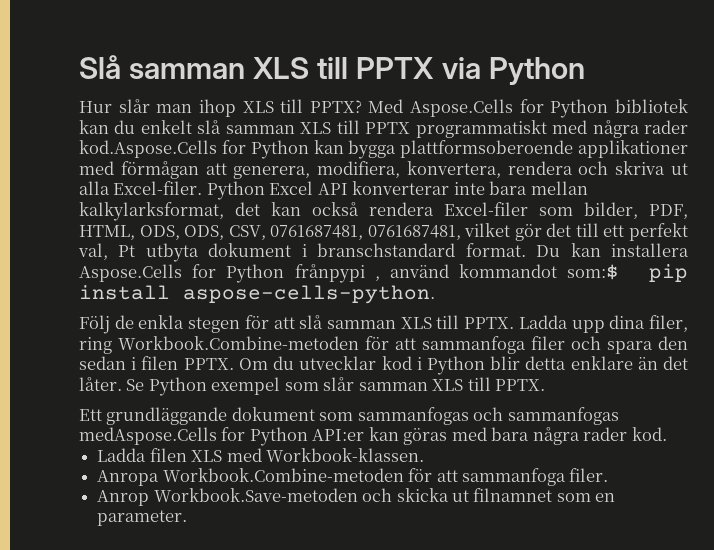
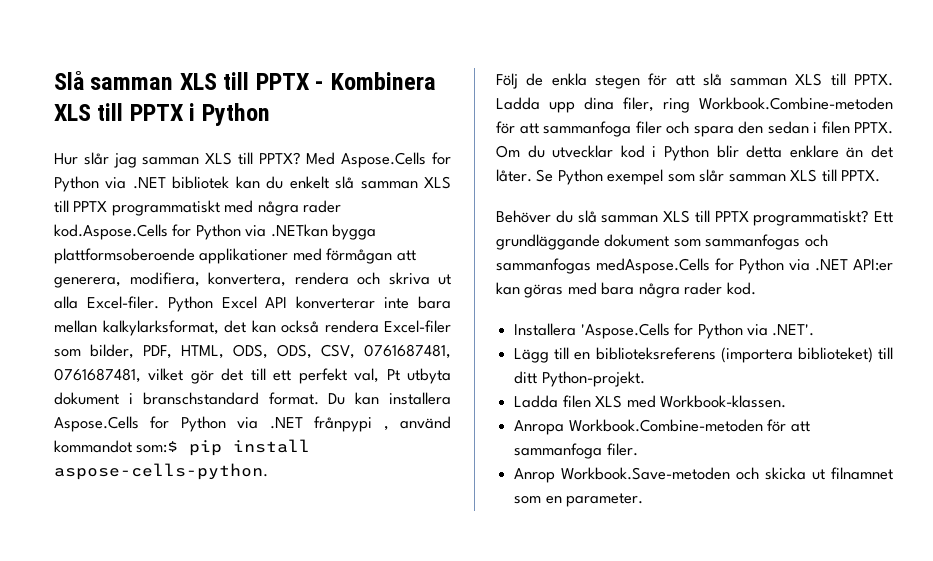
[441,57,481,79] via -> [315,72,436,90] [54,103,196,121] - Kombinera XLS till PPTX i
[156,99,236,117] man ihop -> [113,153,200,168] jag samman
(609, 108) none -> [105,177,166,189] via .NET
[313,140,344,154] kan -> [245,224,328,237] via .NETkan
(285, 273) none -> [237,417,303,429] via .NET
(546, 385) none -> [496,210,870,226] Behöver du slå samman XLS till PPTX programmatiskt?
(308, 436) none -> [789,259,848,271] via .NET
(667, 434) none -> [514,323,815,339] [514,347,893,363] [514,371,645,387] // Installera 'Aspose.Cells for Python via .NET'. // Lägg till en biblioteksreferens (importera biblioteket) till ditt Python-projekt.

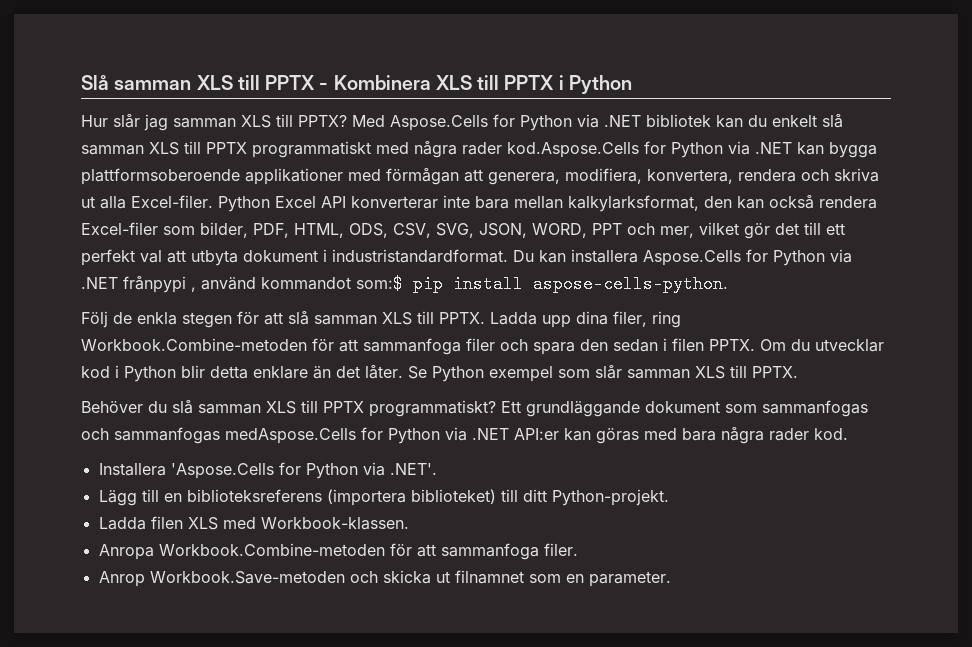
[270,224,328,237] .NETkan -> [755,142,824,155] .NET kan
[224,320,246,333] det -> [704,196,732,208] den
[277,344,451,359] [54,368,141,383] ODS, CSV, 0761687481, 0761687481, -> [393,223,694,238] CSV, SVG, JSON, WORD, PPT och mer,
[354,368,400,383] val, Pt -> [140,250,186,263] val att
[142,392,319,405] branschstandard format. -> [332,249,508,263] industristandardformat.

